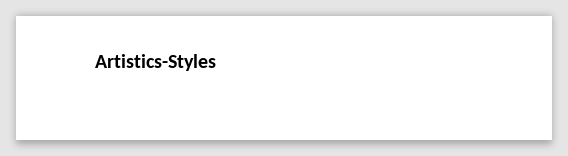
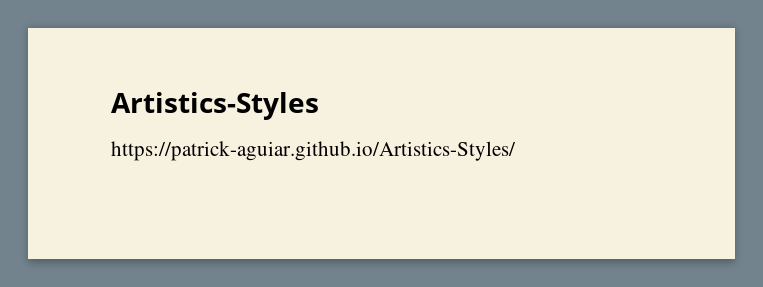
(216, 62) none -> [111,141,516,161] // https://patrick-aguiar.github.io/Artistics-Styles/

